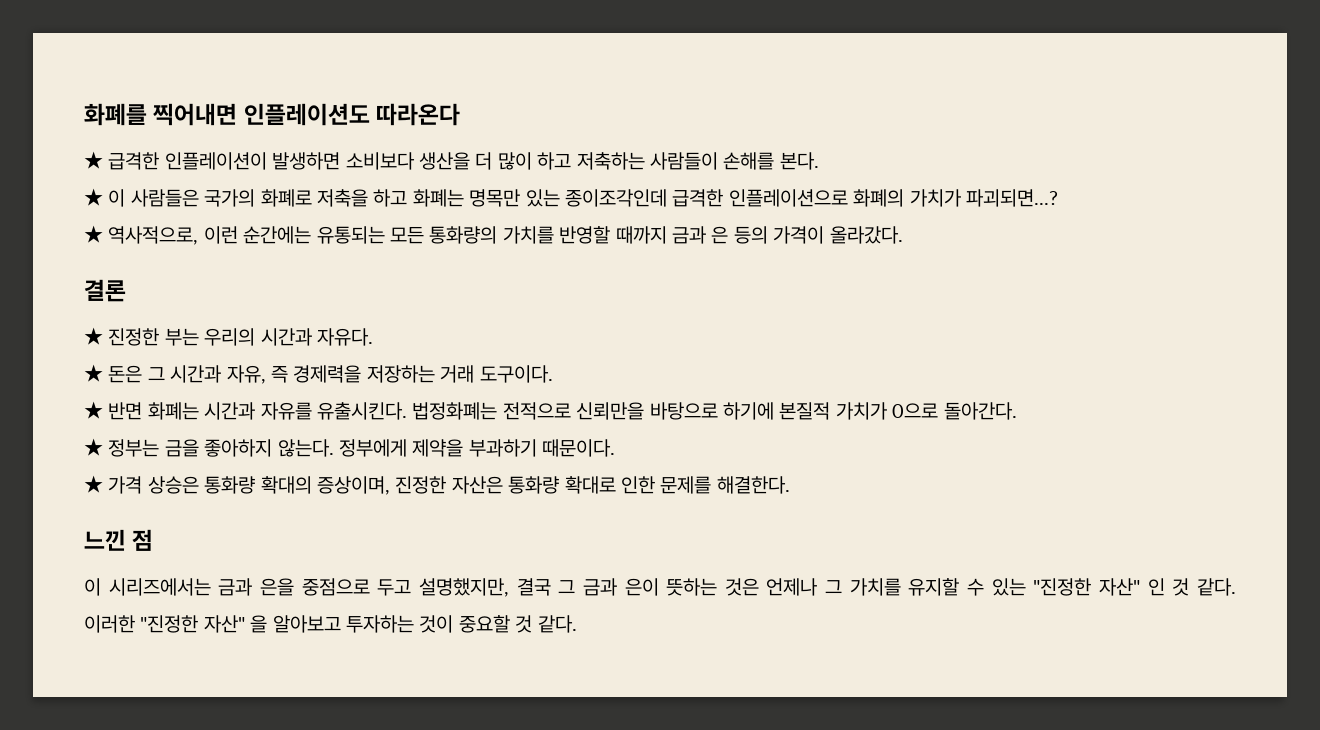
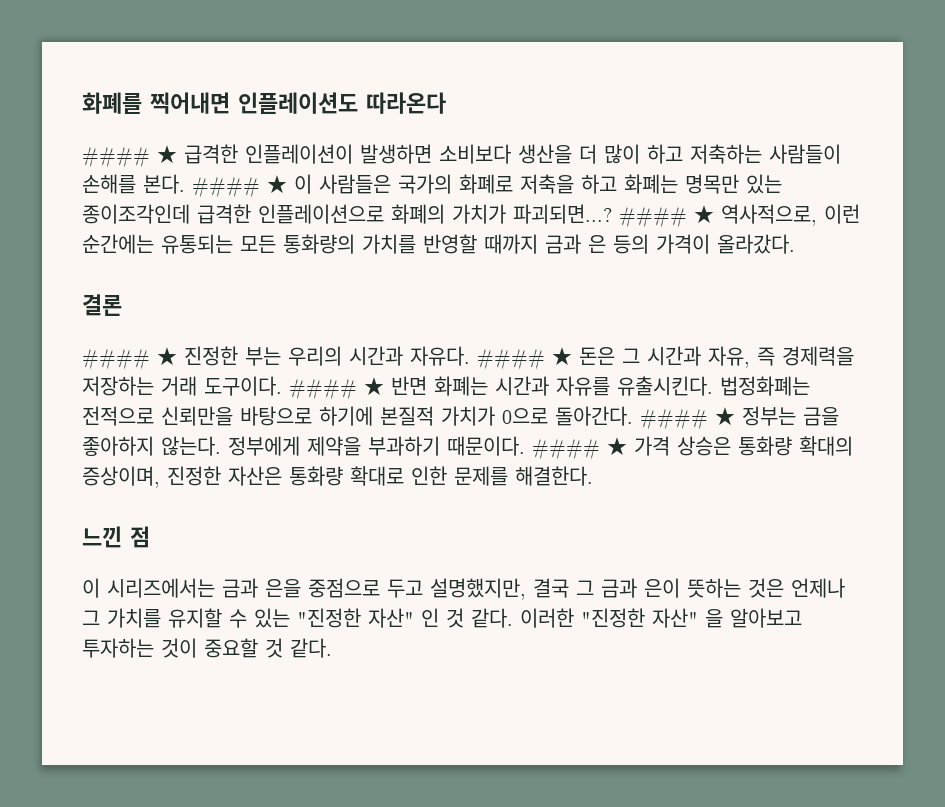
(461, 114) none -> [82,146,150,168] ####
(819, 161) // -> [192,176,260,198] ####
(1058, 198) // -> [619,206,687,228] ####
(126, 290) none -> [82,348,150,370] ####
(373, 337) // -> [477,348,545,370] ####
(553, 374) // -> [289,378,357,400] ####
(1017, 411) // -> [640,408,708,430] ####
(616, 448) // -> [532,438,600,460] ####

